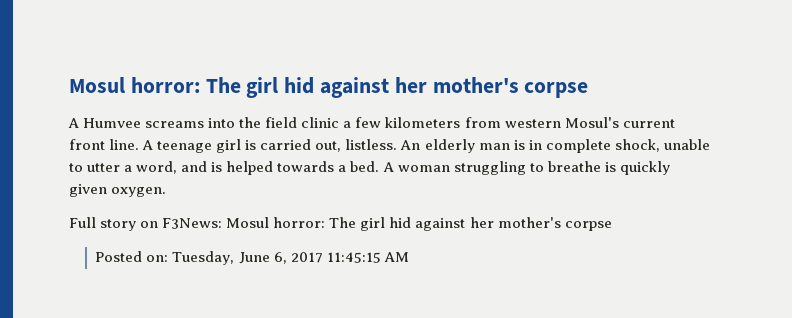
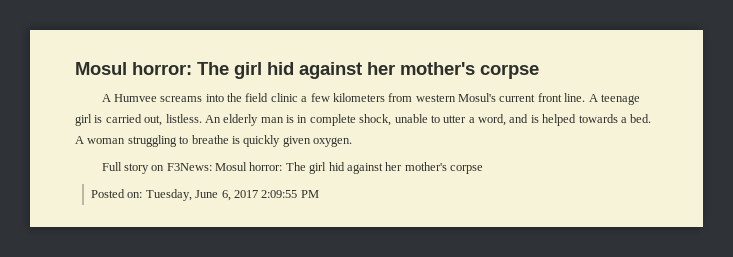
[326,252,409,263] 11:45:15 AM -> [261,190,319,198] 2:09:55 PM

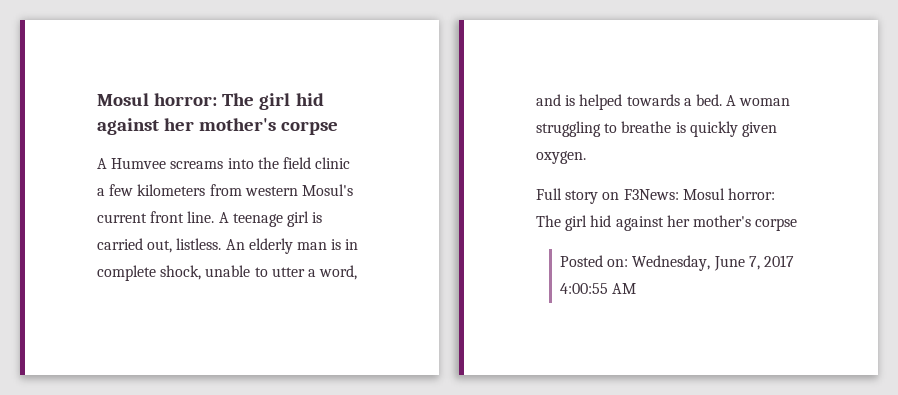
[145,189,319,201] Tuesday, June 6, 2017 2:09:55 PM -> [632,255,795,271] [560,283,637,294] Wednesday, June 7, 2017 4:00:55 AM

